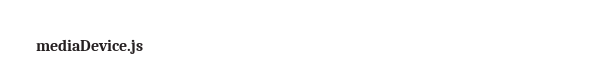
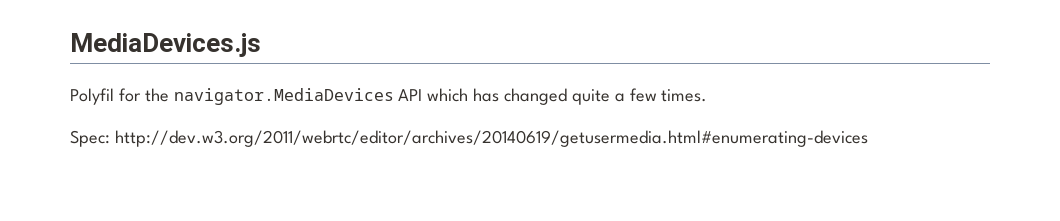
[36,39,143,54] mediaDevice.js -> [70,33,261,57] [70,88,708,105] [70,130,868,147] MediaDevices.js // Polyfil for the navigator.MediaDevices API which has changed quite a few times. // Spec: http://dev.w3.org/2011/webrtc/editor/archives/20140619/getusermedia.html#enumerating-devices

